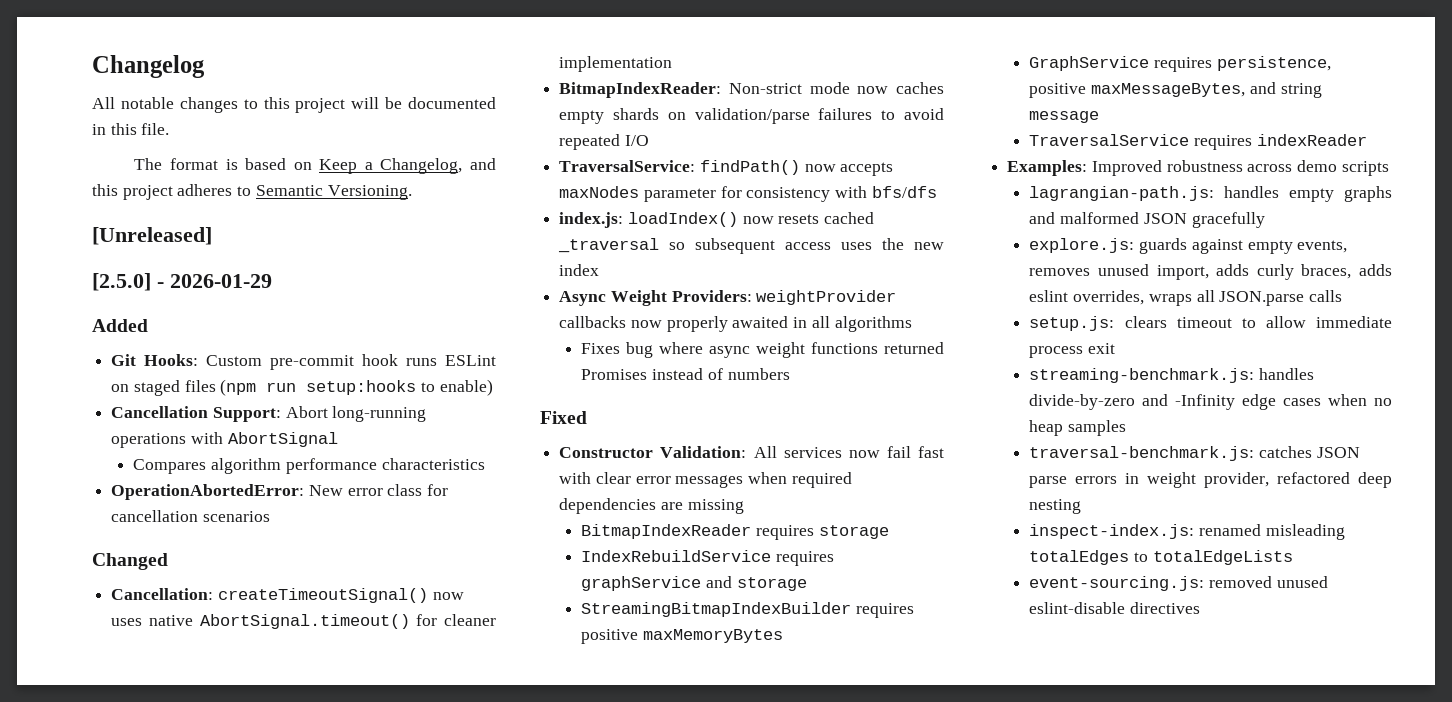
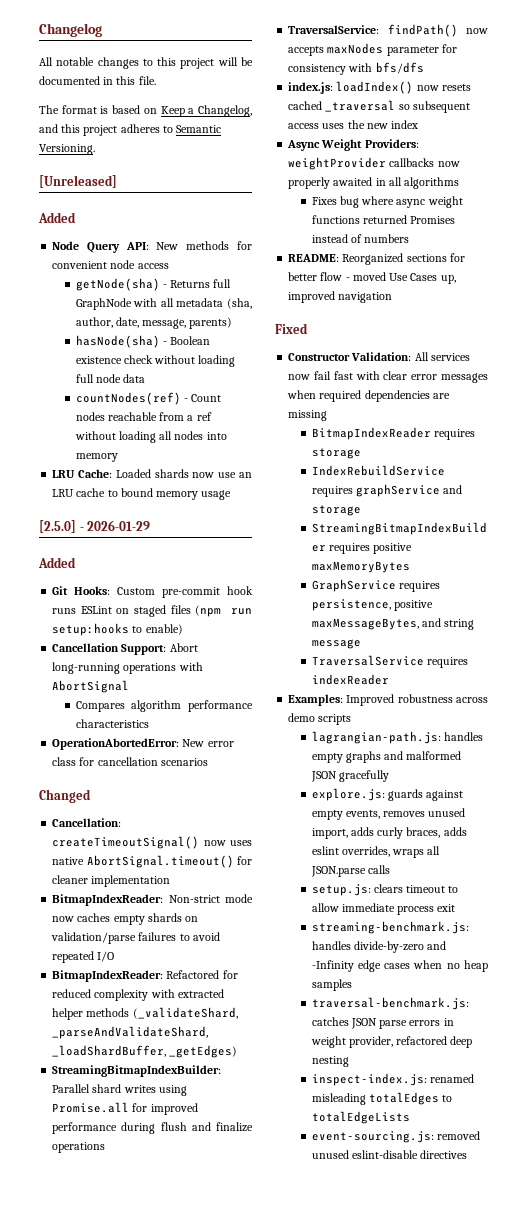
(212, 236) none -> [38,212,76,223] [52,241,252,253] [52,260,169,269] [75,278,232,291] [75,298,252,310] [75,317,233,329] [75,335,211,348] [75,355,236,367] [75,374,146,383] [75,392,222,405] [75,412,212,421] [74,431,227,443] [75,453,118,462] [52,469,253,478] [52,488,232,500] // Added // Node Query API: New methods for convenient node access // getNode(sha) - Returns full GraphNode with all metadata (sha, author, date, message, parents) // hasNode(sha) - Boolean existence check without loading full node data // countNodes(ref) - Count nodes reachable from a ref without loading all nodes into memory // LRU Cache: Loaded shards now use an LRU cache to bound memory usage
(649, 140) none -> [52,970,238,982] [52,989,224,1001] [52,1007,238,1020] [52,1026,209,1039] [52,1045,238,1058] [52,1065,222,1077] [52,1084,187,1096] [52,1102,198,1115] [52,1122,253,1134] [52,1142,106,1153] // BitmapIndexReader: Refactored for reduced complexity with extracted helper methods (_validateShard, _parseAndValidateShard, _loadShardBuffer, _getEdges) // StreamingBitmapIndexBuilder: Parallel shard writes using Promise.all for improved performance during flush and finalize operations
(790, 374) none -> [288,253,465,265] [288,272,456,284] [288,291,393,303] // README: Reorganized sections for better flow - moved Use Cases up, improved navigation

